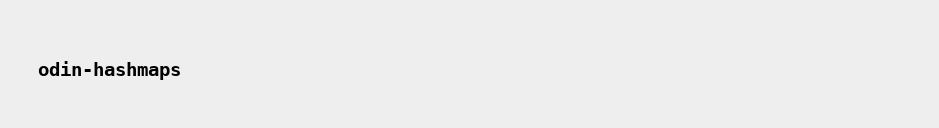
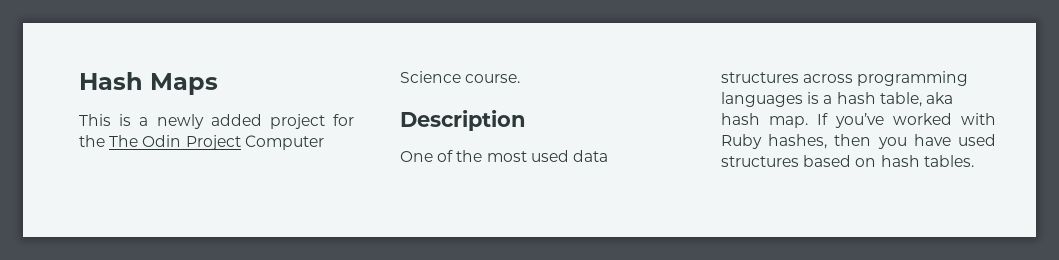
[38,61,181,80] odin-hashmaps -> [79,72,218,95] [79,114,354,129] [79,135,324,150] [400,71,521,83] [400,110,526,131] [400,150,608,162] [721,71,969,86] [721,92,953,107] [721,113,996,128] [721,134,996,149] [721,155,974,167] Hash Maps // This is a newly added project for the The Odin Project Computer Science course. // Description // One of the most used data structures across programming languages is a hash table, aka hash map. If you’ve worked with Ruby hashes, then you have used structures based on hash tables.

